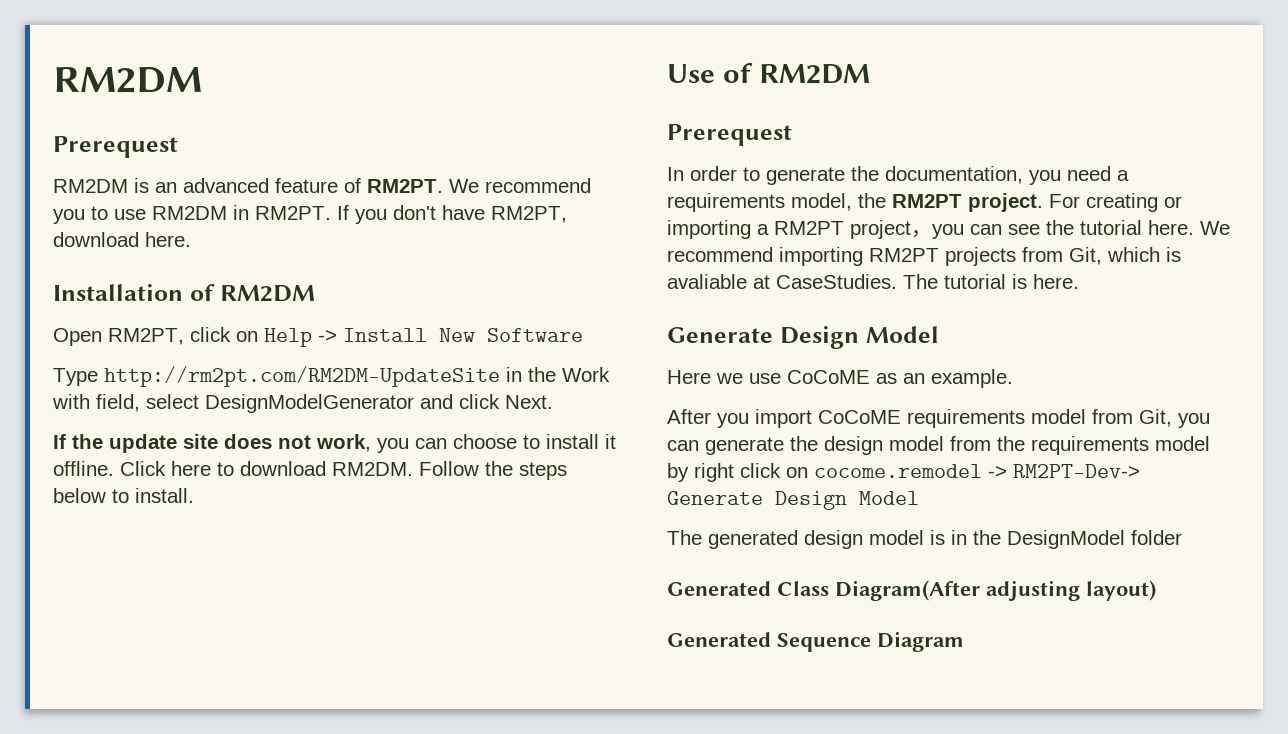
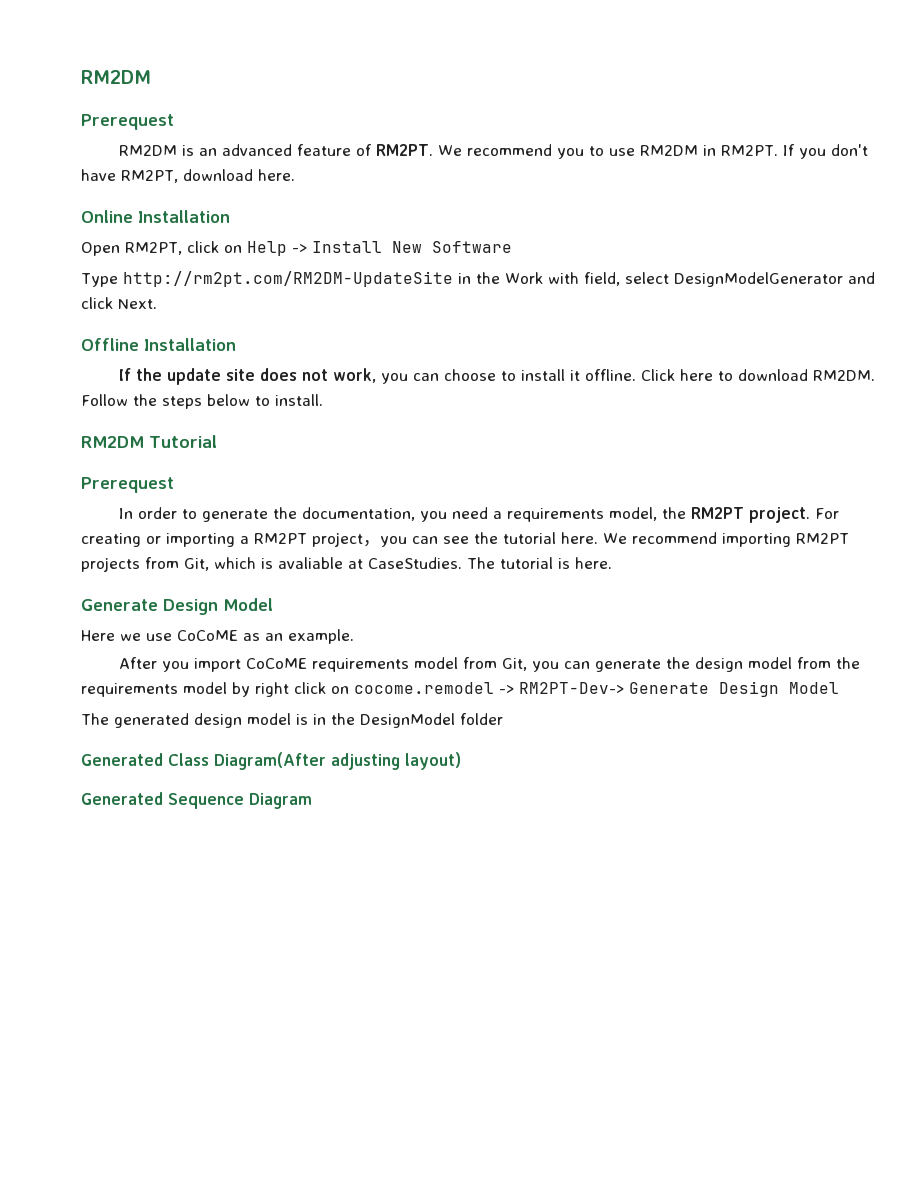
[53,284,315,302] Installation of RM2DM -> [81,210,230,223] Online Installation
(553, 402) none -> [81,338,236,351] // Offline Installation
[667,63,870,84] Use of RM2DM -> [81,435,217,448] RM2DM Tutorial

